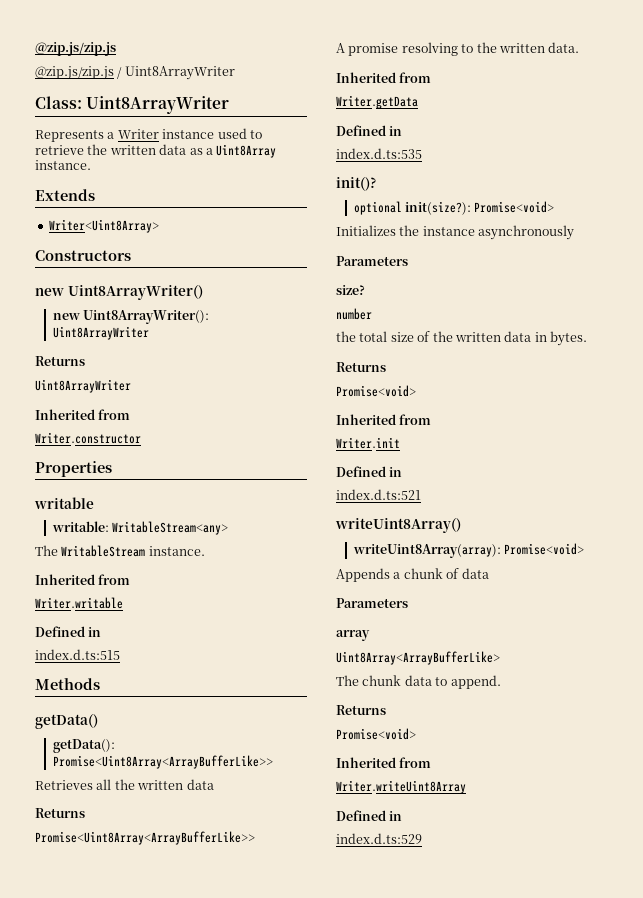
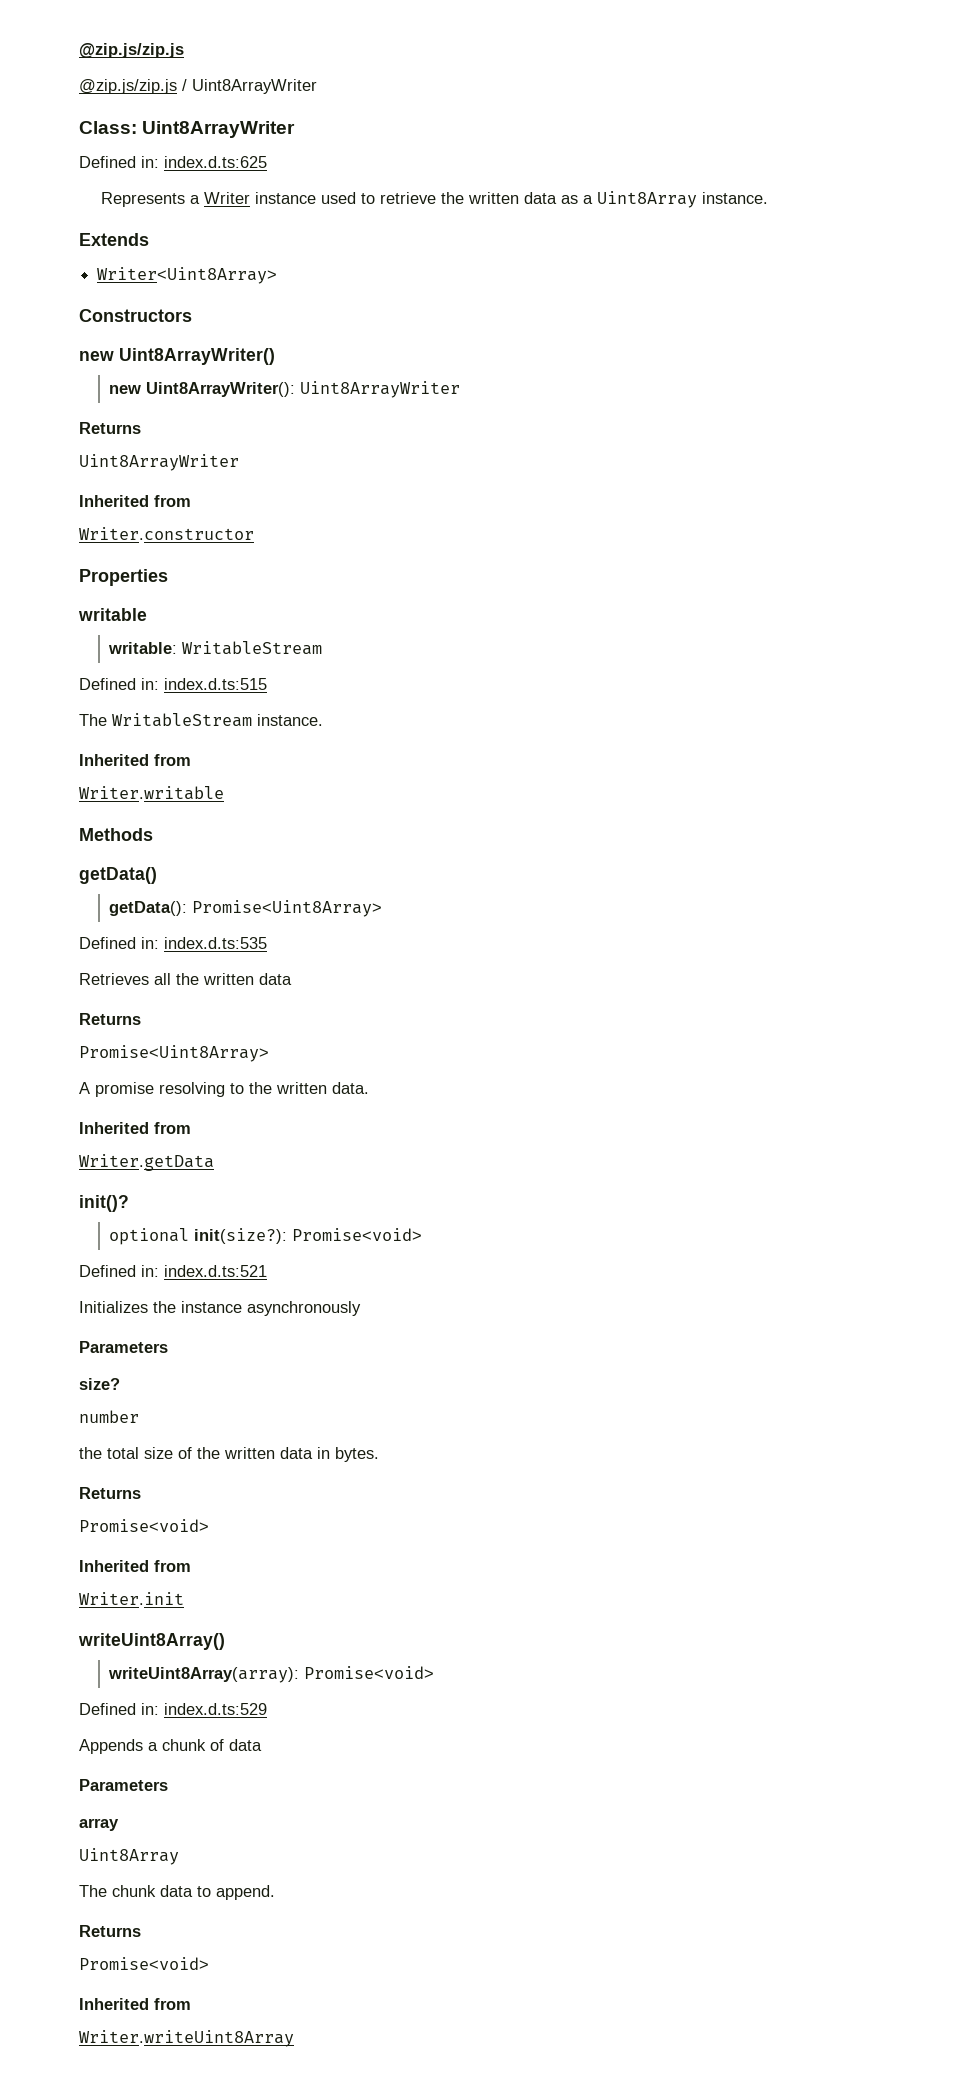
(230, 105) none -> [79,156,267,168] // Defined in: index.d.ts:625
[112,521,229,535] WritableStream<any> -> [182,641,323,655] [79,678,267,690] WritableStream // Defined in: index.d.ts:515
[35,626,102,637] [35,649,120,660] // Defined in // index.d.ts:515 -> (224, 793) none
[52,755,273,769] Promise<Uint8Array<ArrayBufferLike>> -> [192,900,383,917] [79,937,267,949] Promise<Uint8Array> // Defined in: index.d.ts:535
[35,831,255,845] Promise<Uint8Array<ArrayBufferLike>> -> [79,1045,269,1062] Promise<Uint8Array>
[336,125,403,136] [336,148,422,159] // Defined in // index.d.ts:535 -> (214, 1162) none
(555, 207) none -> [79,1265,267,1277] // Defined in: index.d.ts:521
[336,466,403,477] [336,489,421,500] // Defined in // index.d.ts:521 -> (184, 1598) none
(585, 549) none -> [79,1703,267,1715] // Defined in: index.d.ts:529
[336,651,500,665] Uint8Array<ArrayBufferLike> -> [79,1848,179,1865] Uint8Array
[336,810,403,821] [336,833,422,844] // Defined in // index.d.ts:529 -> (294, 2038) none

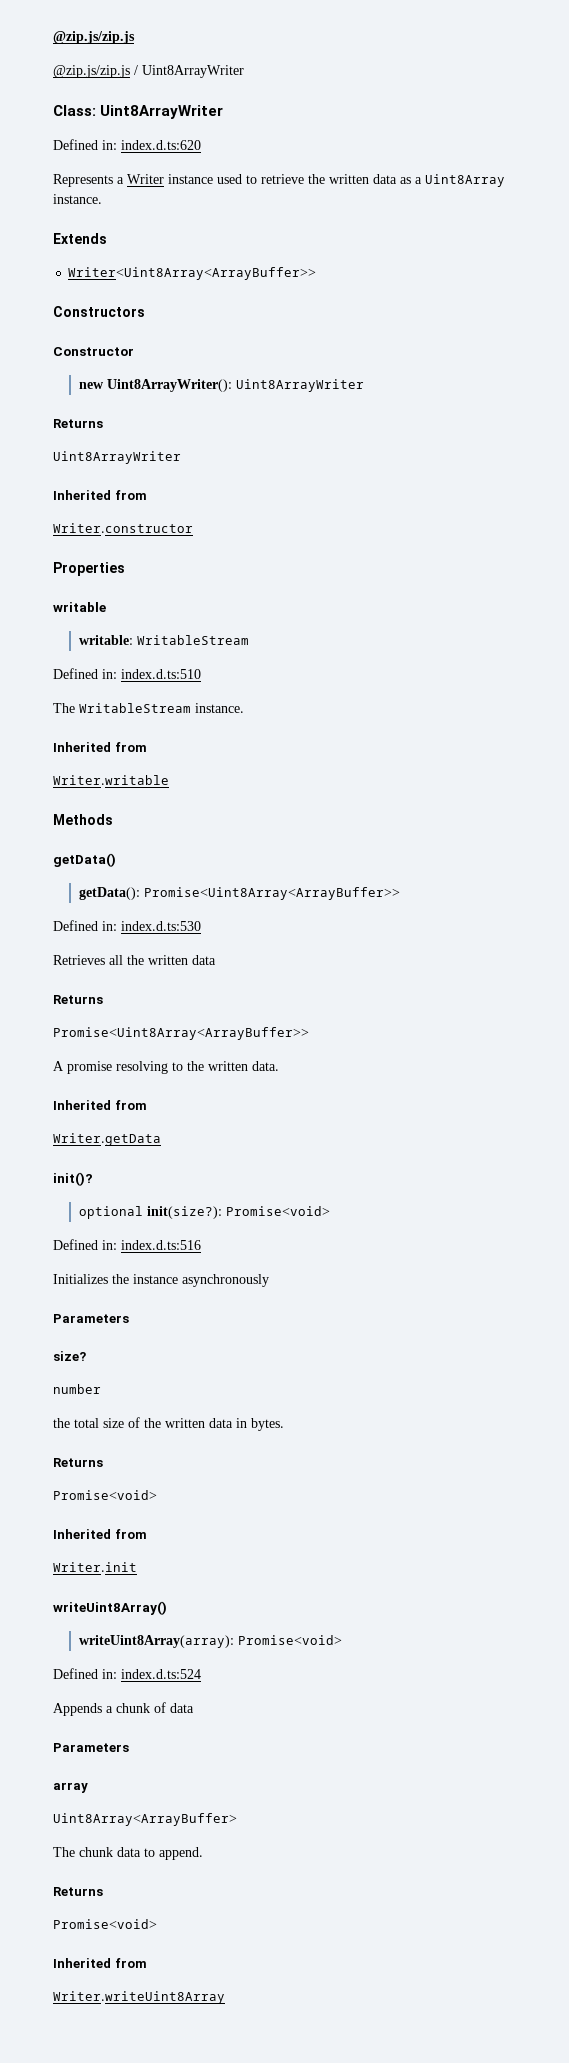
[164,156,267,168] index.d.ts:625 -> [121,140,201,150] index.d.ts:620
[97,267,278,284] Writer<Uint8Array> -> [68,267,317,280] Writer<Uint8Array<ArrayBuffer>>
[79,348,275,365] new Uint8ArrayWriter() -> [53,347,134,356] Constructor
[164,678,267,690] index.d.ts:515 -> [121,669,201,679] index.d.ts:510
[192,900,383,917] [79,937,267,949] Promise<Uint8Array> // Defined in: index.d.ts:535 -> [144,887,401,900] [53,920,201,931] Promise<Uint8Array<ArrayBuffer>> // Defined in: index.d.ts:530
[79,1045,269,1062] Promise<Uint8Array> -> [53,1027,309,1040] Promise<Uint8Array<ArrayBuffer>>
[164,1265,267,1277] index.d.ts:521 -> [121,1240,201,1250] index.d.ts:516
[164,1703,267,1715] index.d.ts:529 -> [121,1669,201,1679] index.d.ts:524
[79,1848,179,1865] Uint8Array -> [53,1813,237,1826] Uint8Array<ArrayBuffer>

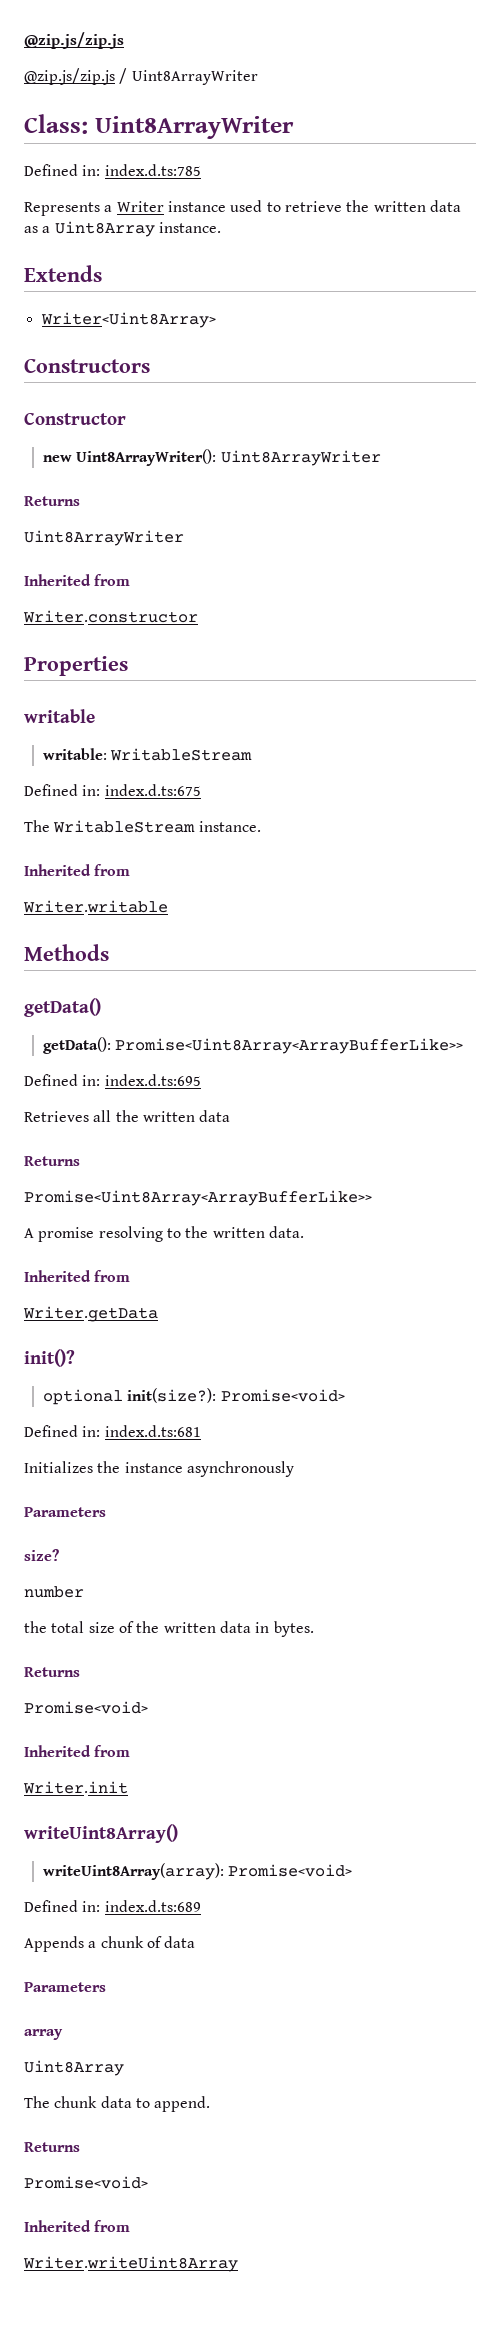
[121,140,201,150] index.d.ts:620 -> [104,164,201,176] index.d.ts:785
[68,267,317,280] Writer<Uint8Array<ArrayBuffer>> -> [40,312,216,328] Writer<Uint8Array>
[121,669,201,679] index.d.ts:510 -> [104,784,201,796] index.d.ts:675
[144,887,401,900] [53,920,201,931] Promise<Uint8Array<ArrayBuffer>> // Defined in: index.d.ts:530 -> [115,1038,464,1054] [24,1074,201,1086] Promise<Uint8Array<ArrayBufferLike>> // Defined in: index.d.ts:695
[53,1027,309,1040] Promise<Uint8Array<ArrayBuffer>> -> [24,1190,372,1206] Promise<Uint8Array<ArrayBufferLike>>
[121,1240,201,1250] index.d.ts:516 -> [104,1425,201,1437] index.d.ts:681
[121,1669,201,1679] index.d.ts:524 -> [104,1900,201,1912] index.d.ts:689
[53,1813,237,1826] Uint8Array<ArrayBuffer> -> [24,2060,124,2076] Uint8Array

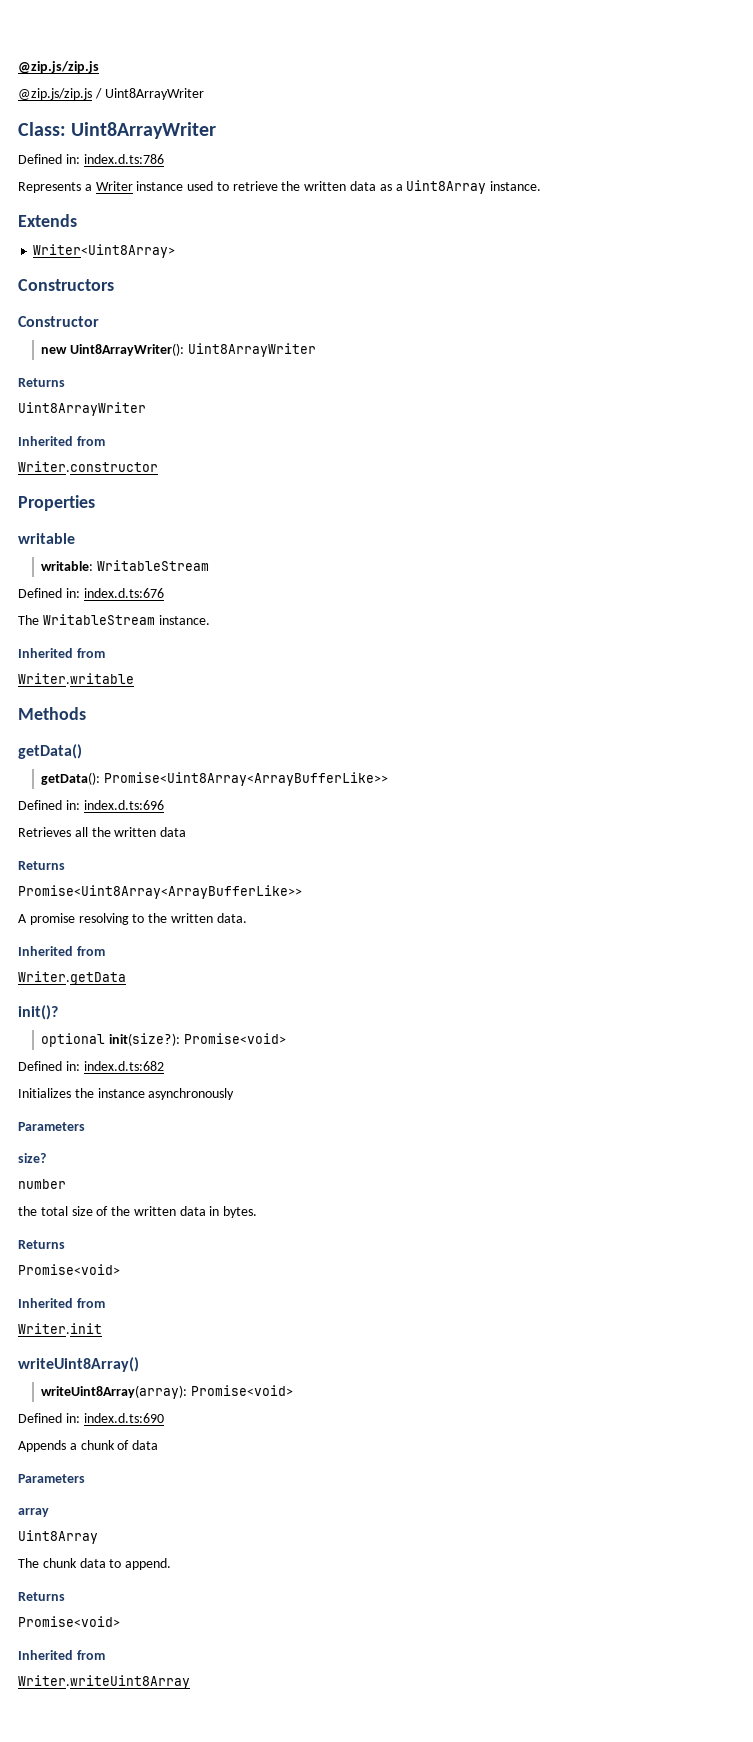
[104,164,201,176] index.d.ts:785 -> [83,154,164,164] index.d.ts:786
[104,784,201,796] index.d.ts:675 -> [83,588,164,598] index.d.ts:676
[104,1074,201,1086] index.d.ts:695 -> [83,800,164,810] index.d.ts:696
[104,1425,201,1437] index.d.ts:681 -> [83,1061,164,1071] index.d.ts:682
[104,1900,201,1912] index.d.ts:689 -> [83,1413,164,1423] index.d.ts:690

